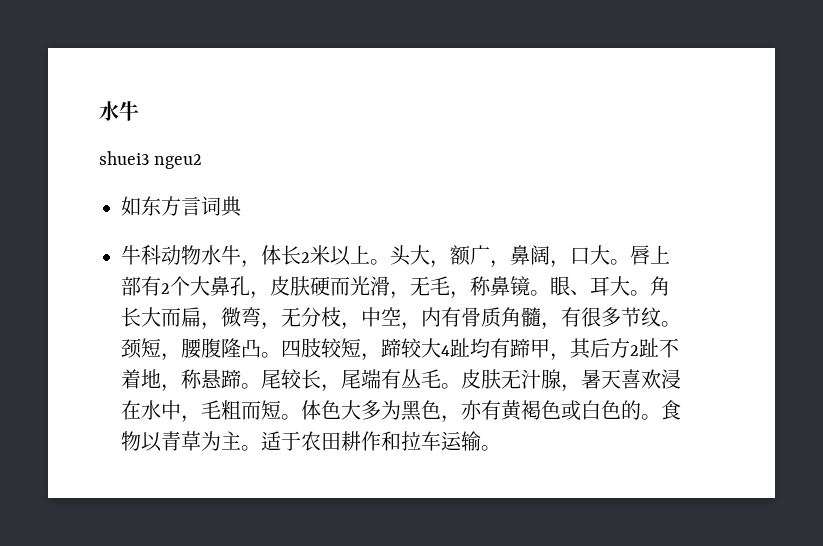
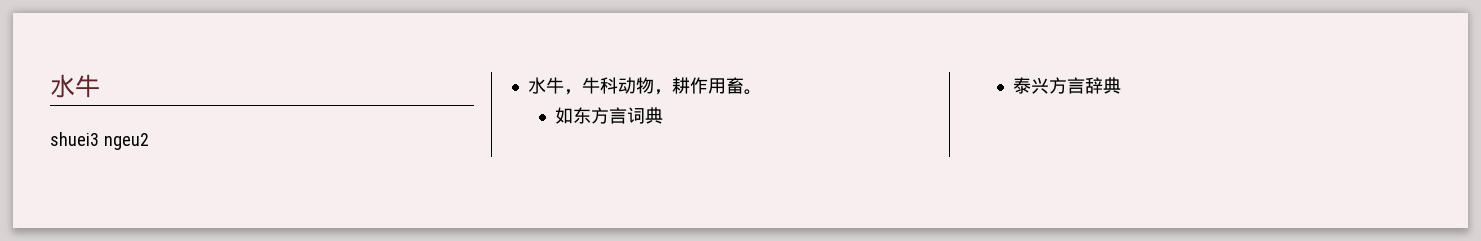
[121,196,242,217] [121,245,670,268] [121,276,670,299] [121,307,681,330] [121,338,679,361] [121,369,681,392] [121,400,681,423] [121,431,501,452] 如东方言词典 // 牛科动物水牛，体长2米以上。头大，额广，鼻阔，口大。唇上部有2个大鼻孔，皮肤硬而光滑，无毛，称鼻镜。眼、耳大。角长大而扁，微弯，无分枝，中空，内有骨质角髓，有很多节纹。颈短，腰腹隆凸。四肢较短，蹄较大4趾均有蹄甲，其后方2趾不着地，称悬蹄。尾较长，尾端有丛毛。皮肤无汁腺，暑天喜欢浸在水中，毛粗而短。体色大多为黑色，亦有黄褐色或白色的。食物以青草为主。适于农田耕作和拉车运输。 -> [527,77,762,95] [555,107,664,124] [1013,77,1122,94] 水牛，牛科动物，耕作用畜。 // 如东方言词典 // 泰兴方言辞典

